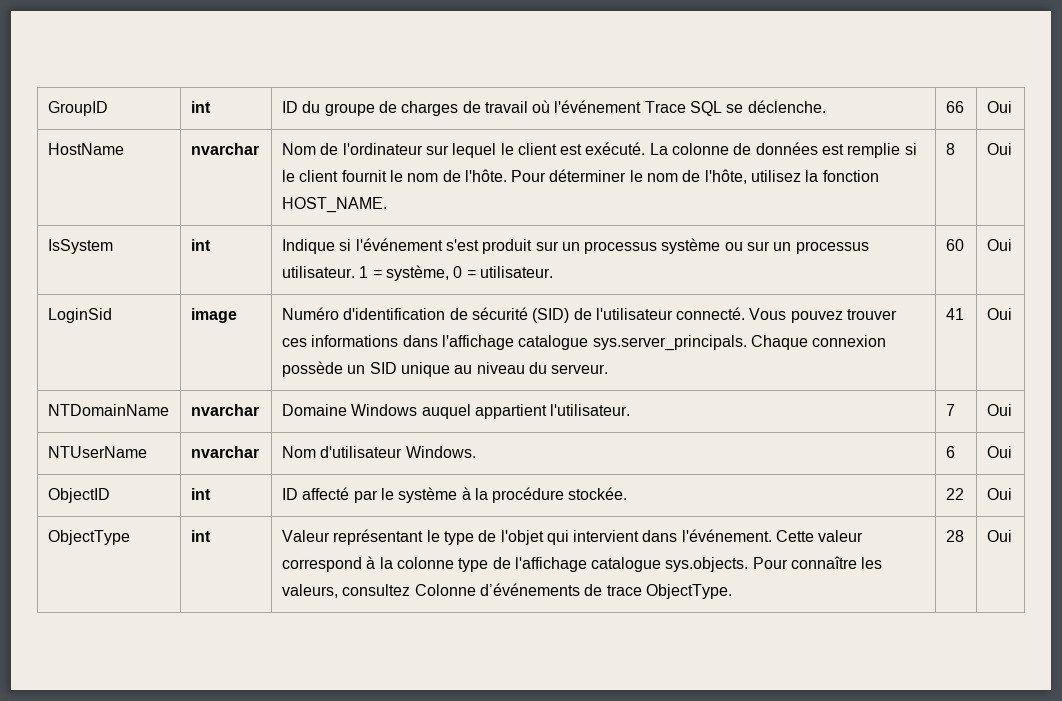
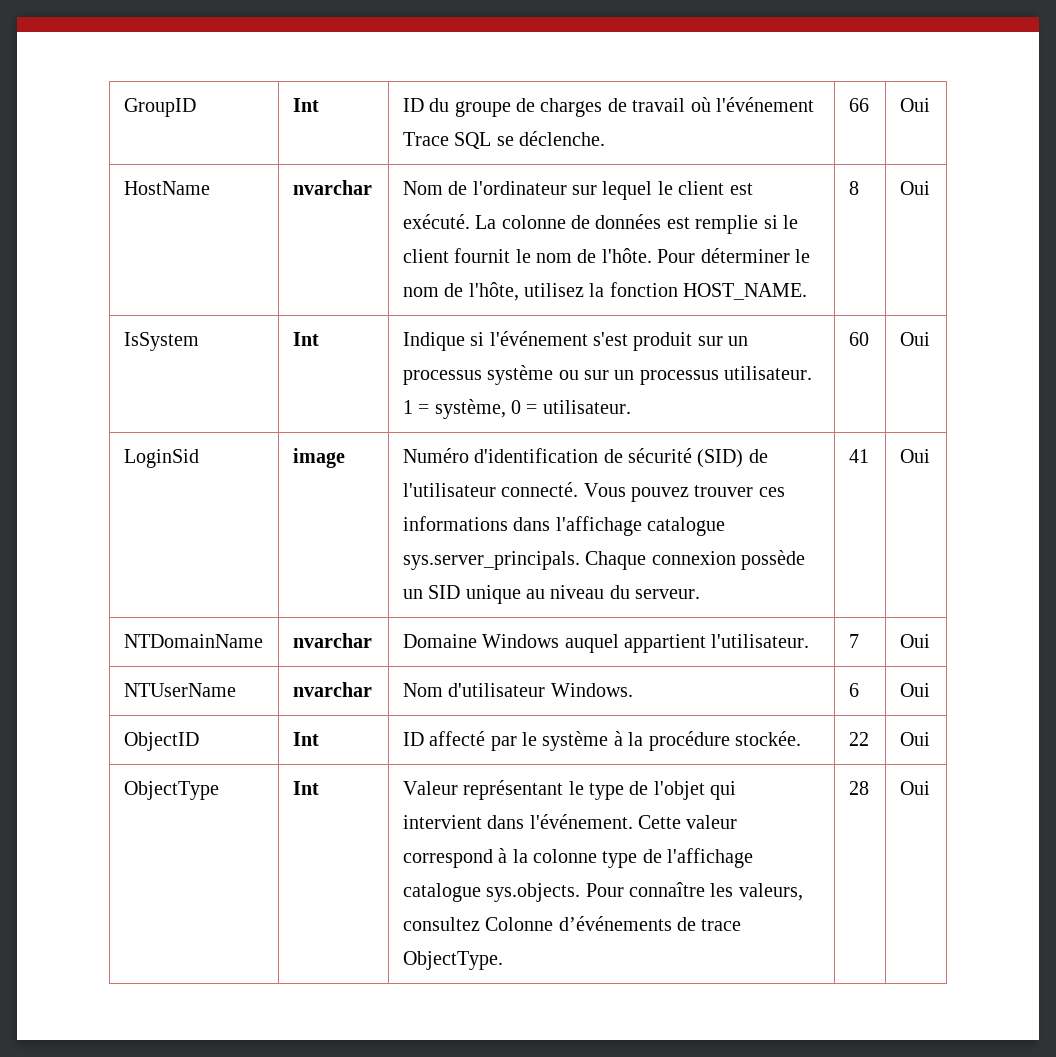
[190,101,211,113] int -> [292,98,319,112] Int
[190,239,211,251] int -> [292,332,319,346] Int
[190,488,211,500] int -> [292,732,319,746] Int
[190,530,211,542] int -> [292,781,319,795] Int

